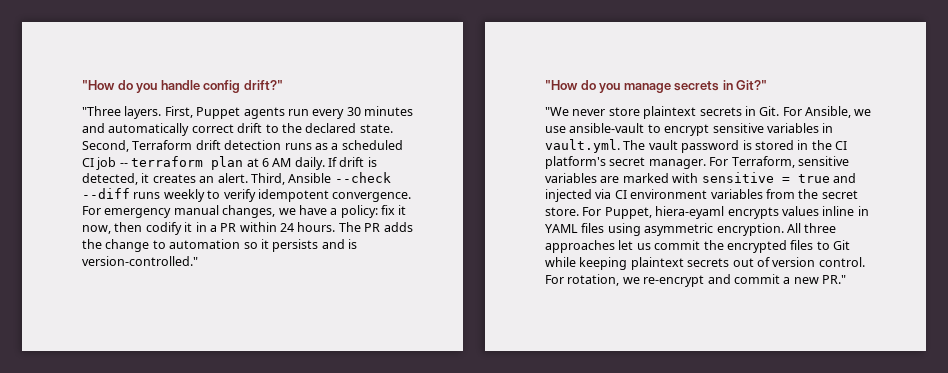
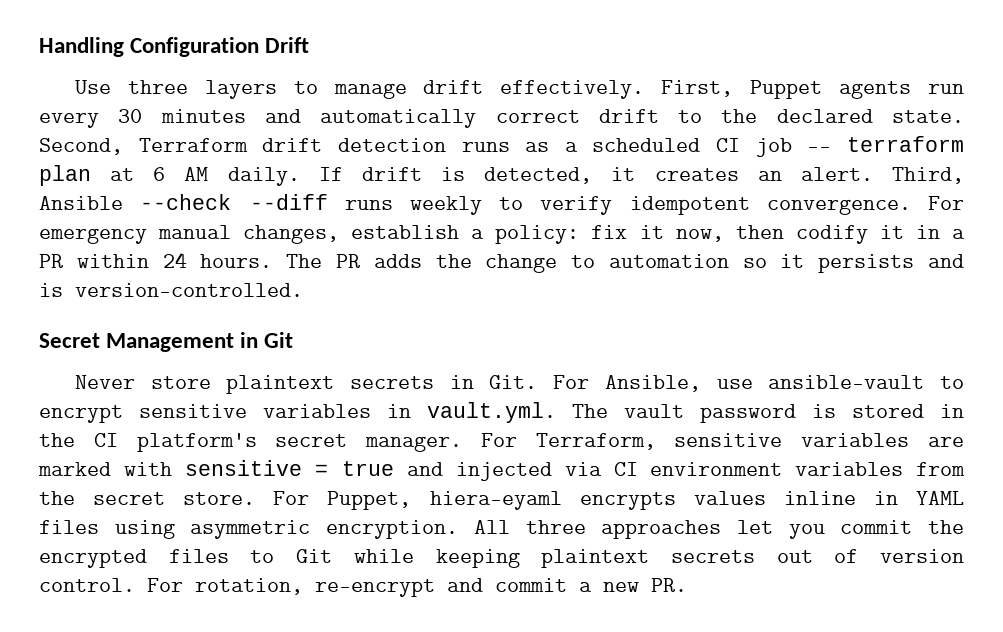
[82,80,283,93] [82,106,162,119] "How do you handle config drift?" // "Three layers. -> [39,37,310,57] [74,80,645,99] Handling Configuration Drift // Use three layers to manage drift effectively.
[278,205,327,215] we have -> [351,225,460,239] establish
[82,256,198,266] [545,80,768,93] [545,107,606,116] version-controlled." // "How do you manage secrets in Git?" // "We never -> [75,283,303,297] [39,332,294,352] [74,375,135,389] version-controlled. // Secret Management in Git // Never
[854,109,872,116] we -> (701, 383) none
[636,243,651,250] us -> [788,524,825,539] you
[622,277,640,284] we -> (303, 586) none
[822,275,846,284] PR." -> [651,578,687,592] PR.

